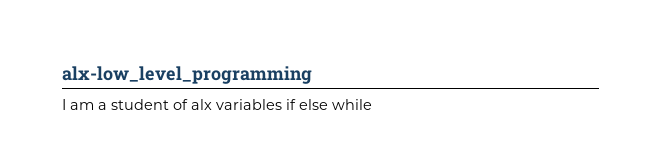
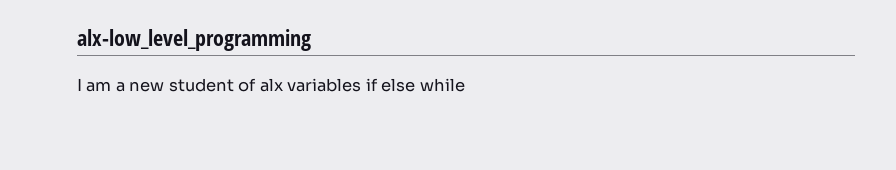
(107, 106) none -> [129,81,165,92] new

